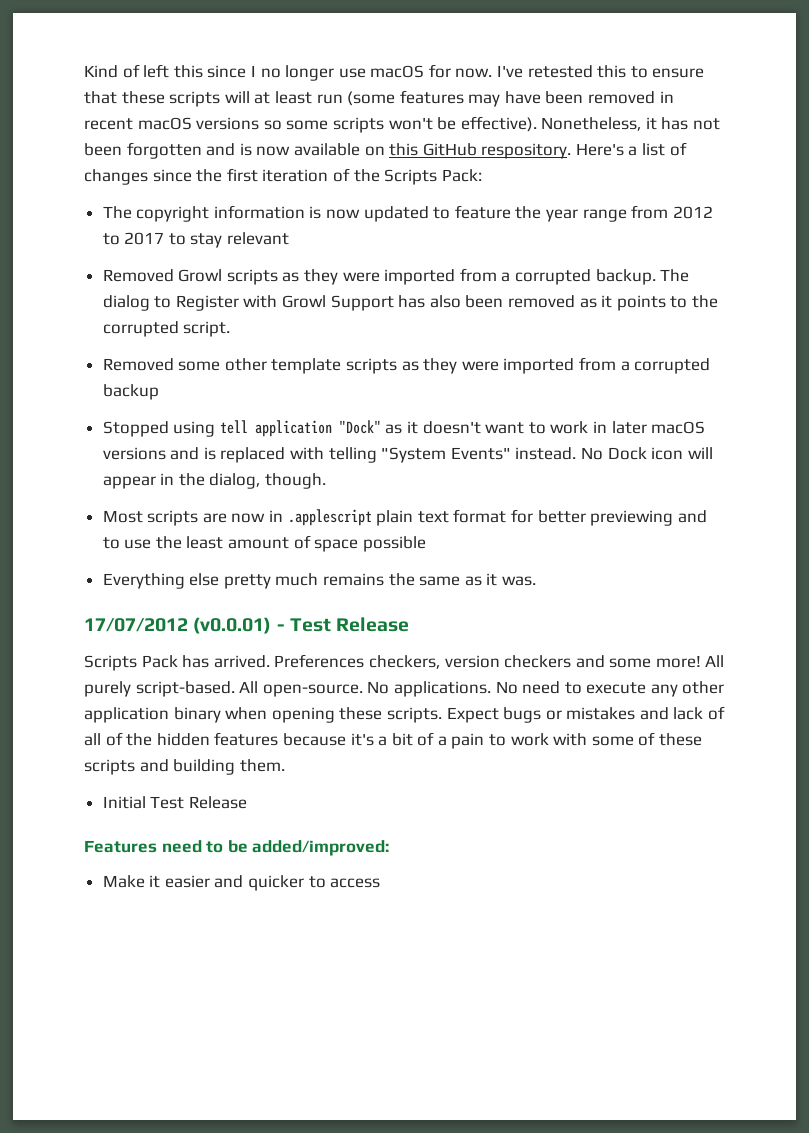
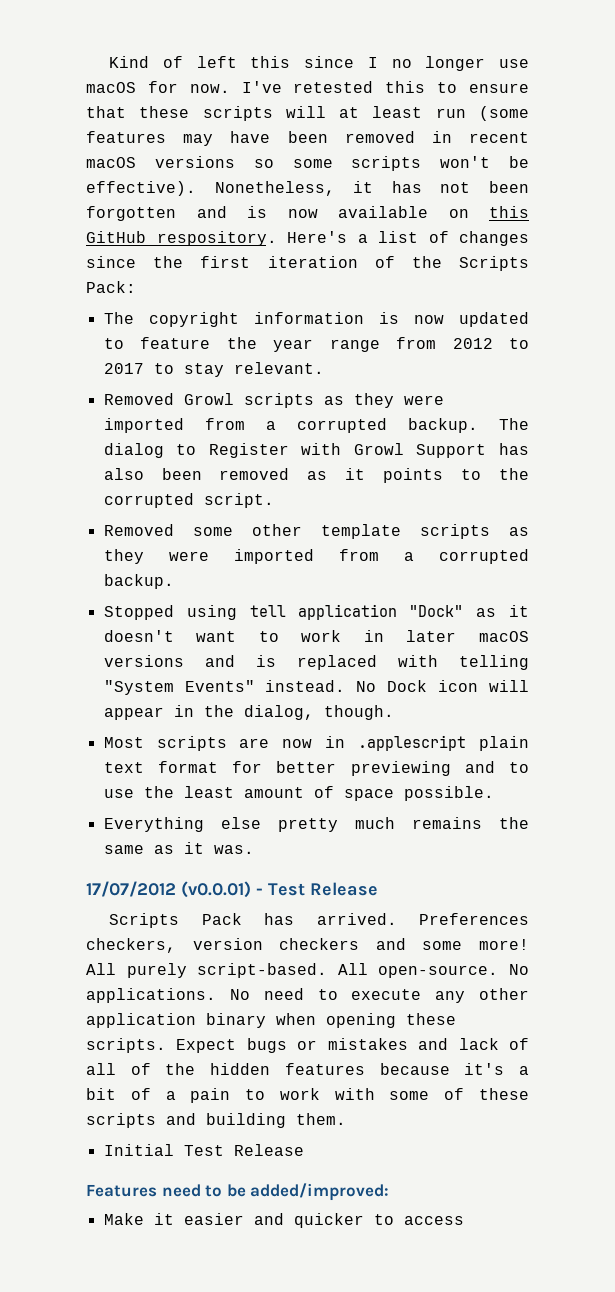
[227,232,290,245] relevant -> [233,362,324,374] relevant.
[102,384,159,400] backup -> [103,574,174,589] backup.
[362,536,426,552] possible -> [403,786,494,801] possible.

